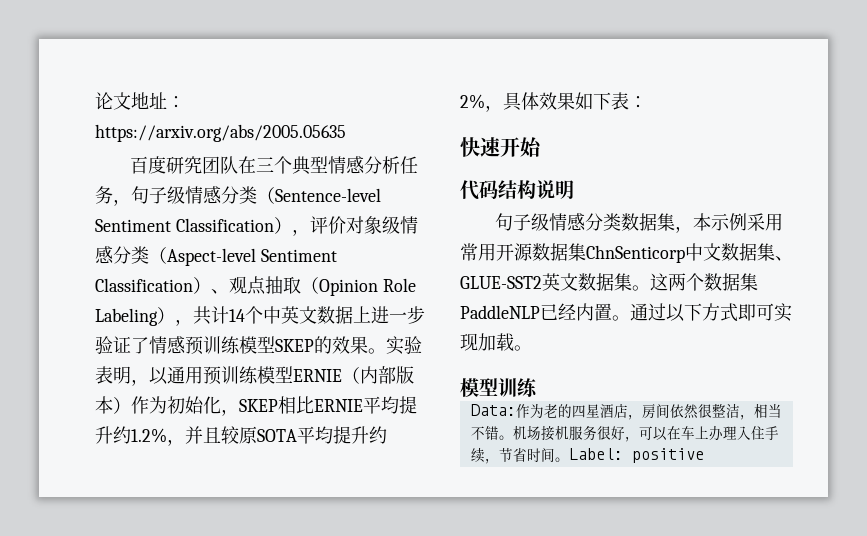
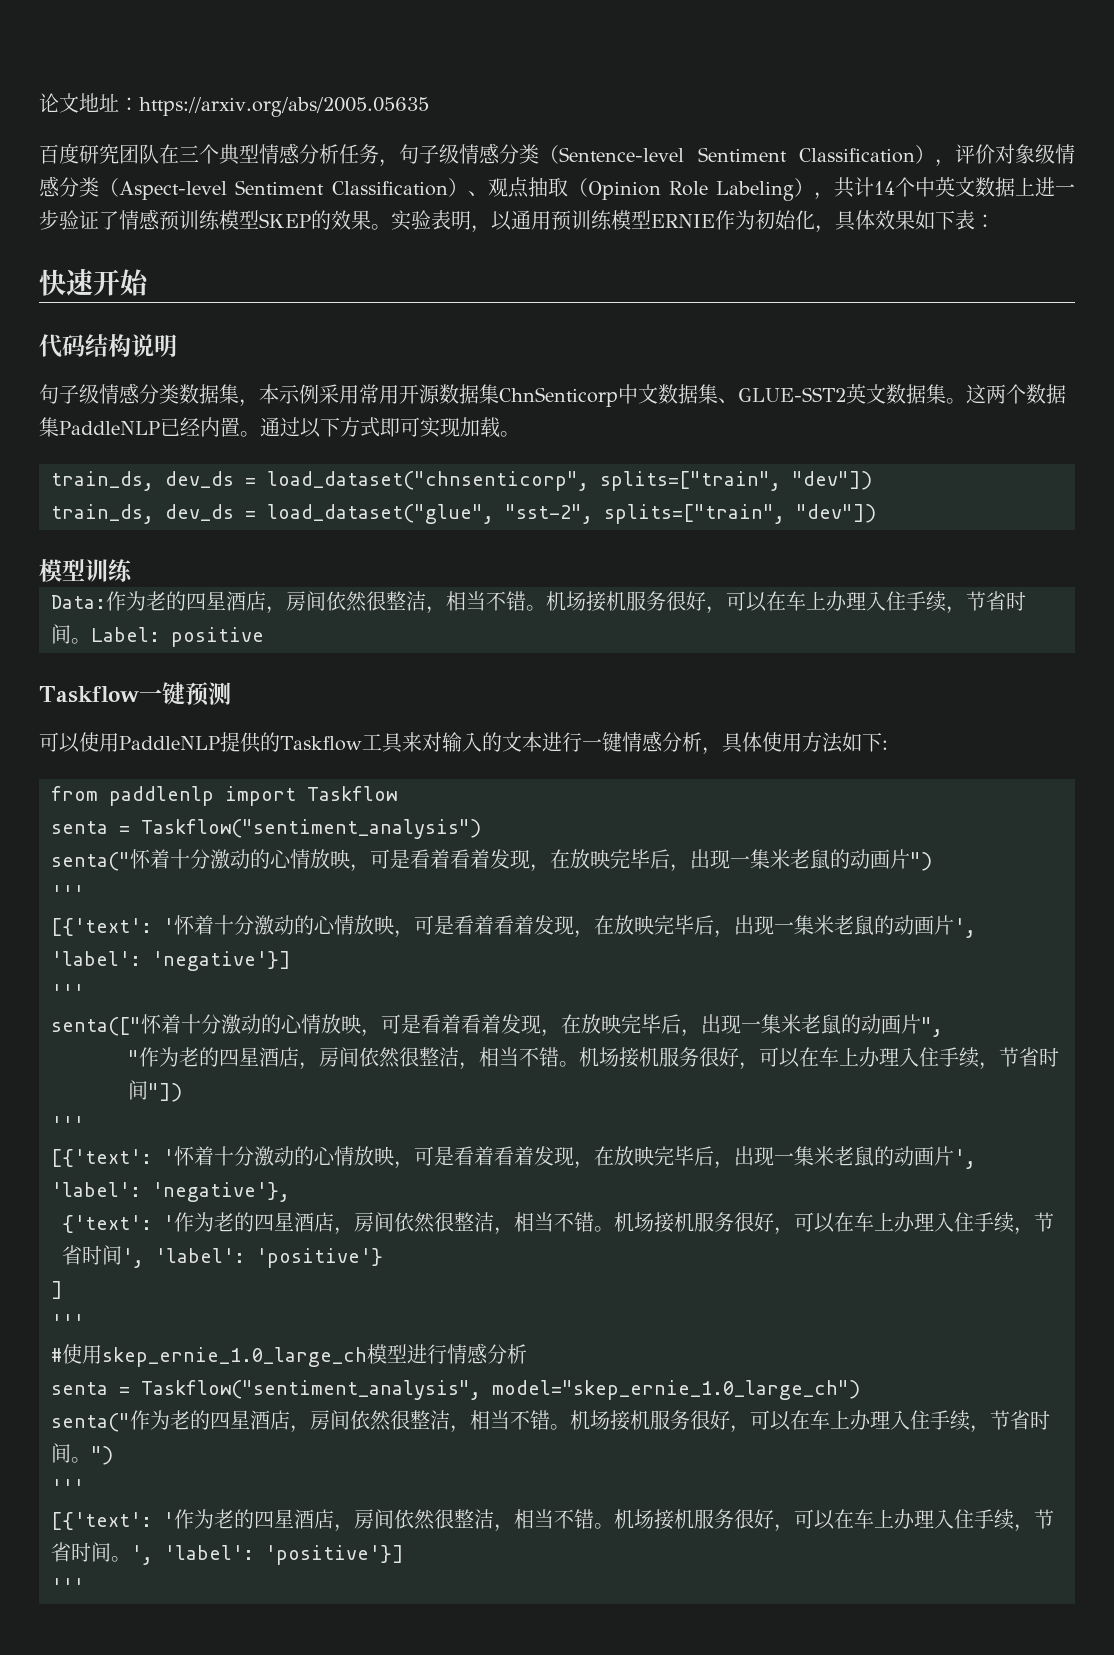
[342,366,414,384] [95,396,417,416] [95,426,387,446] [460,94,485,109] （内部版本）作为初始化，SKEP相比ERNIE平均提升约1.2%，并且较原SOTA平均提升约2% -> [715,210,815,230] 作为初始化
(532, 348) none -> [51,471,872,491] [51,504,876,524] // train_ds, dev_ds = load_dataset("chnsenticorp", splits=["train", "dev"]) // train_ds, dev_ds = load_dataset("glue", "sst-2", splits=["train", "dev"])
(704, 455) none -> [39,682,231,706] [39,731,888,755] [51,786,397,806] [51,819,481,839] [51,849,932,872] [51,885,84,900] [51,915,976,938] [51,951,291,971] [51,984,84,999] [51,1014,943,1037] [128,1047,1059,1070] [128,1080,182,1102] [51,1116,84,1131] [51,1146,976,1169] [51,1182,290,1202] [62,1212,1054,1235] [62,1245,383,1268] [51,1281,63,1299] [51,1314,84,1329] [51,1343,527,1367] [51,1380,860,1400] [51,1410,1050,1433] [51,1443,113,1465] [51,1479,84,1494] [51,1509,1054,1532] [51,1542,404,1565] [51,1578,84,1593] // Taskflow一键预测 // 可以使用PaddleNLP提供的Taskflow工具来对输入的文本进行一键情感分析，具体使用方法如下: // from paddlenlp import Taskflow // senta = Taskflow("sentiment_analysis") // senta("怀着十分激动的心情放映，可是看着看着发现，在放映完毕后，出现一集米老鼠的动画片") // ''' // [{'text': '怀着十分激动的心情放映，可是看着看着发现，在放映完毕后，出现一集米老鼠的动画片', 'label': 'negative'}] // ''' // senta(["怀着十分激动的心情放映，可是看着看着发现，在放映完毕后，出现一集米老鼠的动画片", // "作为老的四星酒店，房间依然很整洁，相当不错。机场接机服务很好，可以在车上办理入住手续，节省时间"]) // ''' // [{'text': '怀着十分激动的心情放映，可是看着看着发现，在放映完毕后，出现一集米老鼠的动画片', 'label': 'negative'}, // {'text': '作为老的四星酒店，房间依然很整洁，相当不错。机场接机服务很好，可以在车上办理入住手续，节省时间', 'label': 'positive'} // ] // ''' // #使用skep_ernie_1.0_large_ch模型进行情感分析 // senta = Taskflow("sentiment_analysis", model="skep_ernie_1.0_large_ch") // senta("作为老的四星酒店，房间依然很整洁，相当不错。机场接机服务很好，可以在车上办理入住手续，节省时间。") // ''' // [{'text': '作为老的四星酒店，房间依然很整洁，相当不错。机场接机服务很好，可以在车上办理入住手续，节省时间。', 'label': 'positive'}] // '''

